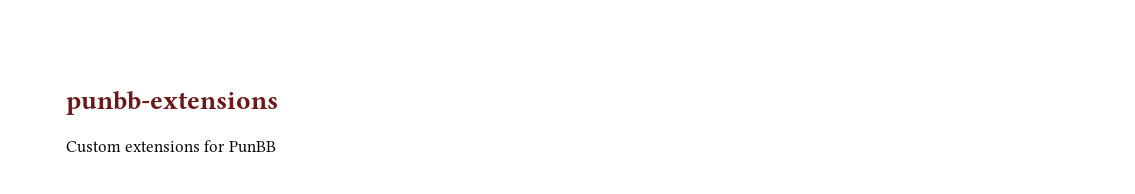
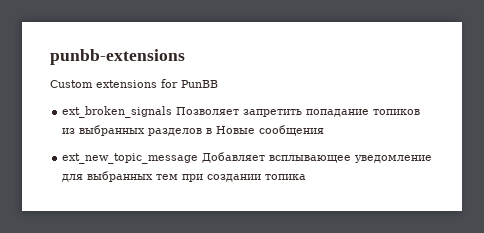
(276, 147) none -> [62,106,421,118] [62,125,325,136] [62,152,433,164] [62,171,307,182] // ext_broken_signals Позволяет запретить попадание топиков из выбранных разделов в Новые сообщения // ext_new_topic_message Добавляет всплывающее уведомление для выбранных тем при создании топика

